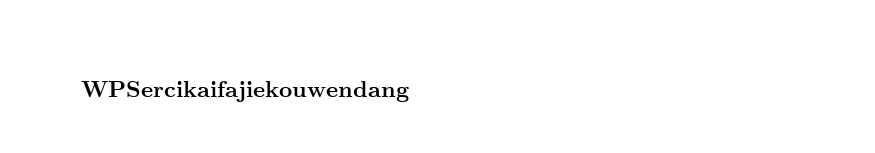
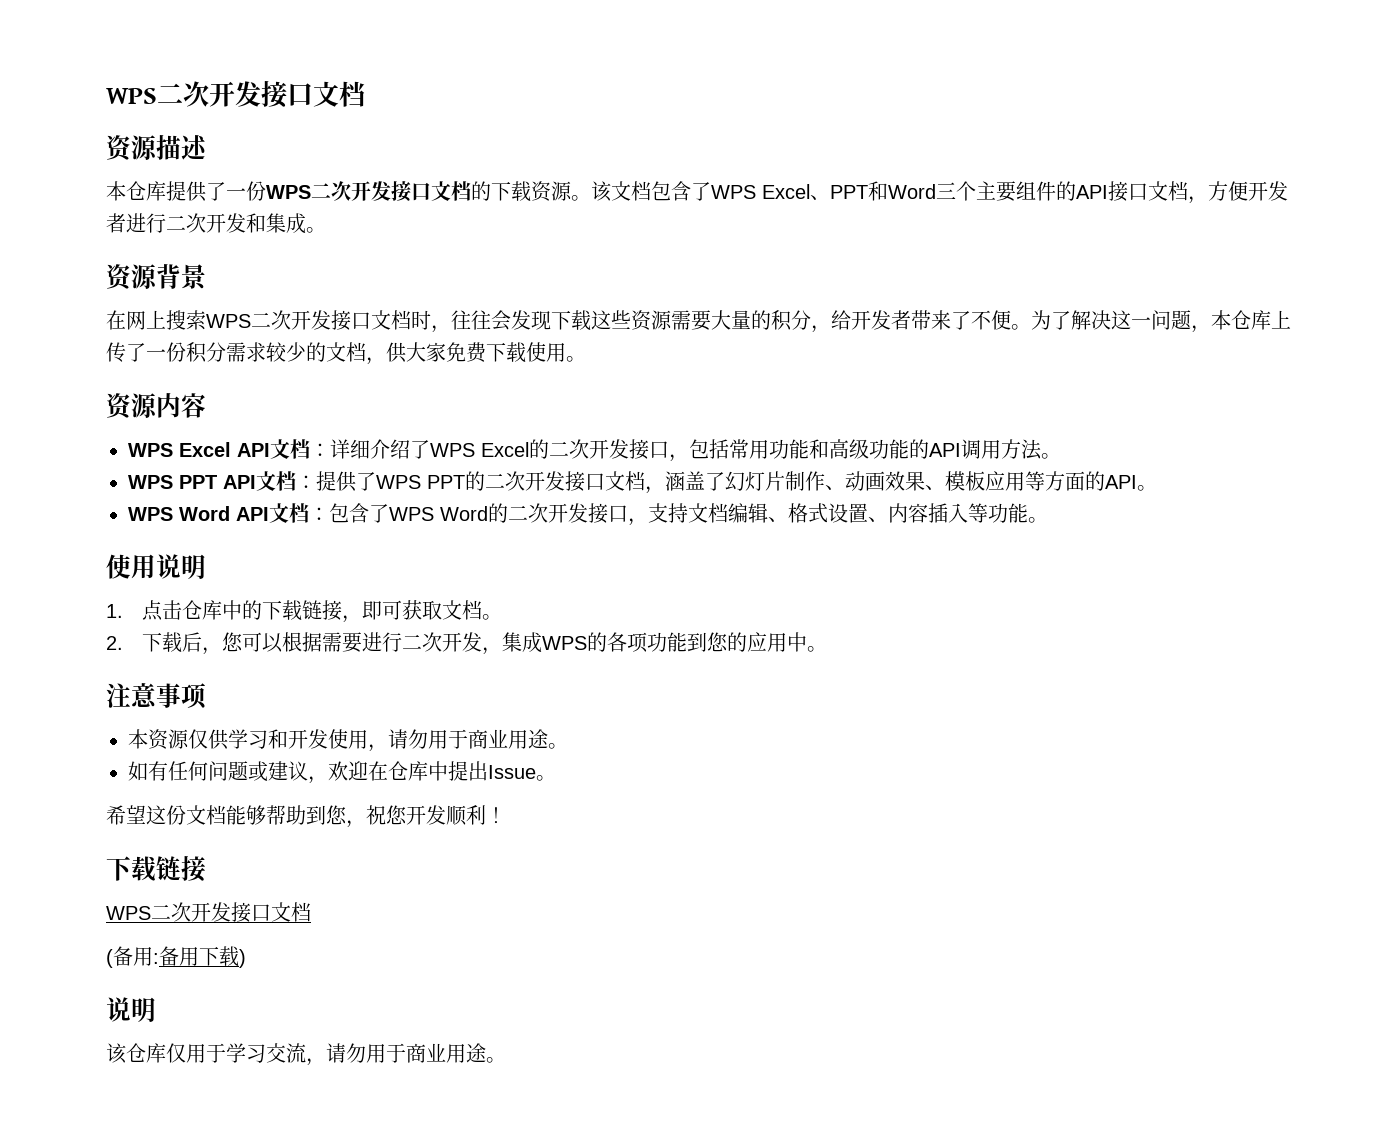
[81,81,409,102] WPSercikaifajiekouwendang -> [106,80,365,108] [106,135,208,162] [106,181,1288,204] [106,213,326,234] [106,264,206,291] [106,310,1291,333] [106,342,586,365] [106,393,206,420] [128,439,1061,462] [128,471,1157,494] [128,503,1048,526] [106,554,206,579] [106,600,502,623] [106,632,827,655] [106,683,207,709] [128,729,568,752] [128,761,556,784] [106,805,506,828] [106,856,206,882] [106,902,311,923] [106,946,246,968] [106,997,156,1022] [106,1043,506,1066] WPS二次开发接口文档 // 资源描述 // 本仓库提供了一份WPS二次开发接口文档的下载资源。该文档包含了WPS Excel、PPT和Word三个主要组件的API接口文档，方便开发者进行二次开发和集成。 // 资源背景 // 在网上搜索WPS二次开发接口文档时，往往会发现下载这些资源需要大量的积分，给开发者带来了不便。为了解决这一问题，本仓库上传了一份积分需求较少的文档，供大家免费下载使用。 // 资源内容 // WPS Excel API文档：详细介绍了WPS Excel的二次开发接口，包括常用功能和高级功能的API调用方法。 // WPS PPT API文档：提供了WPS PPT的二次开发接口文档，涵盖了幻灯片制作、动画效果、模板应用等方面的API。 // WPS Word API文档：包含了WPS Word的二次开发接口，支持文档编辑、格式设置、内容插入等功能。 // 使用说明 // 1.点击仓库中的下载链接，即可获取文档。 // 2.下载后，您可以根据需要进行二次开发，集成WPS的各项功能到您的应用中。 // 注意事项 // 本资源仅供学习和开发使用，请勿用于商业用途。 // 如有任何问题或建议，欢迎在仓库中提出Issue。 // 希望这份文档能够帮助到您，祝您开发顺利！ // 下载链接 // WPS二次开发接口文档 // (备用:备用下载) // 说明 // 该仓库仅用于学习交流，请勿用于商业用途。

